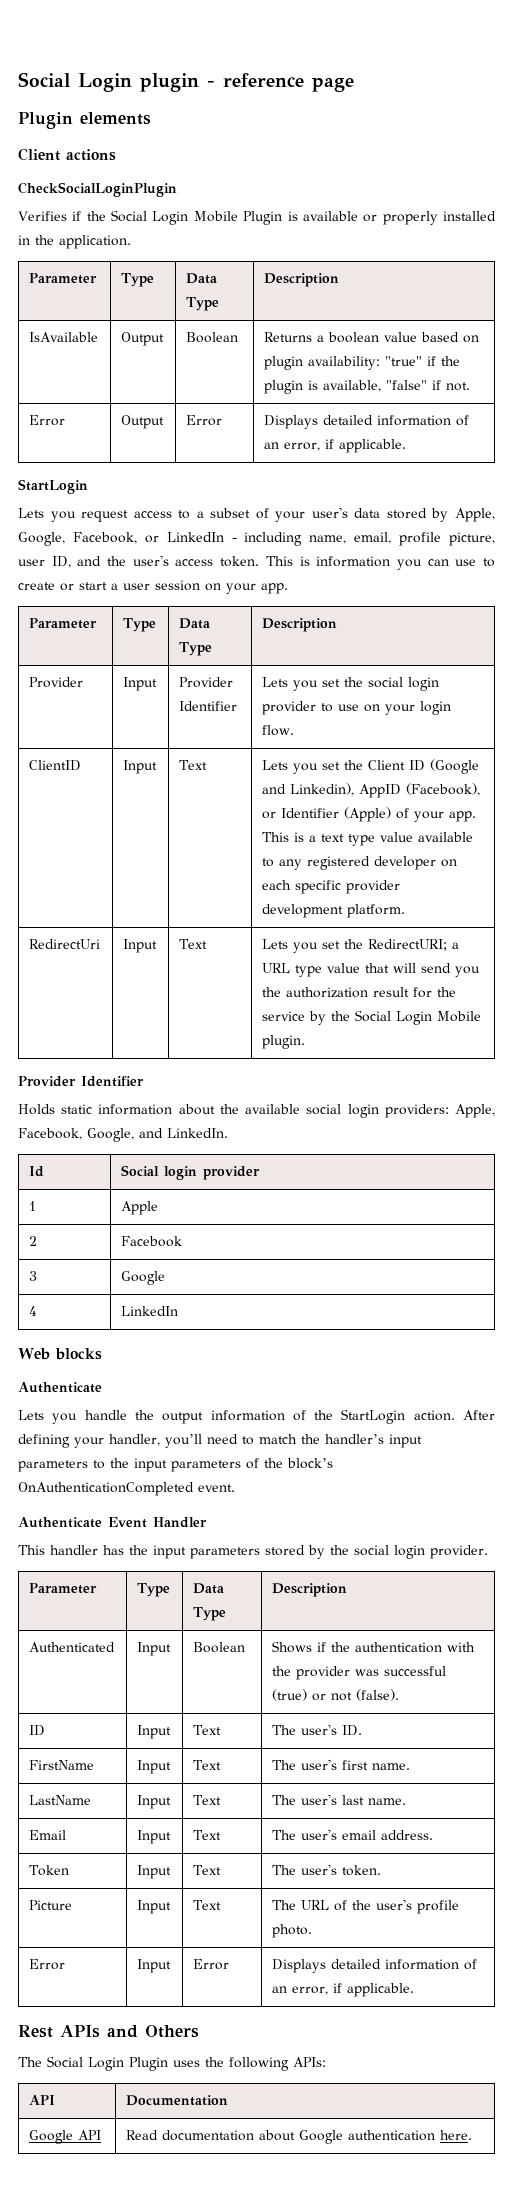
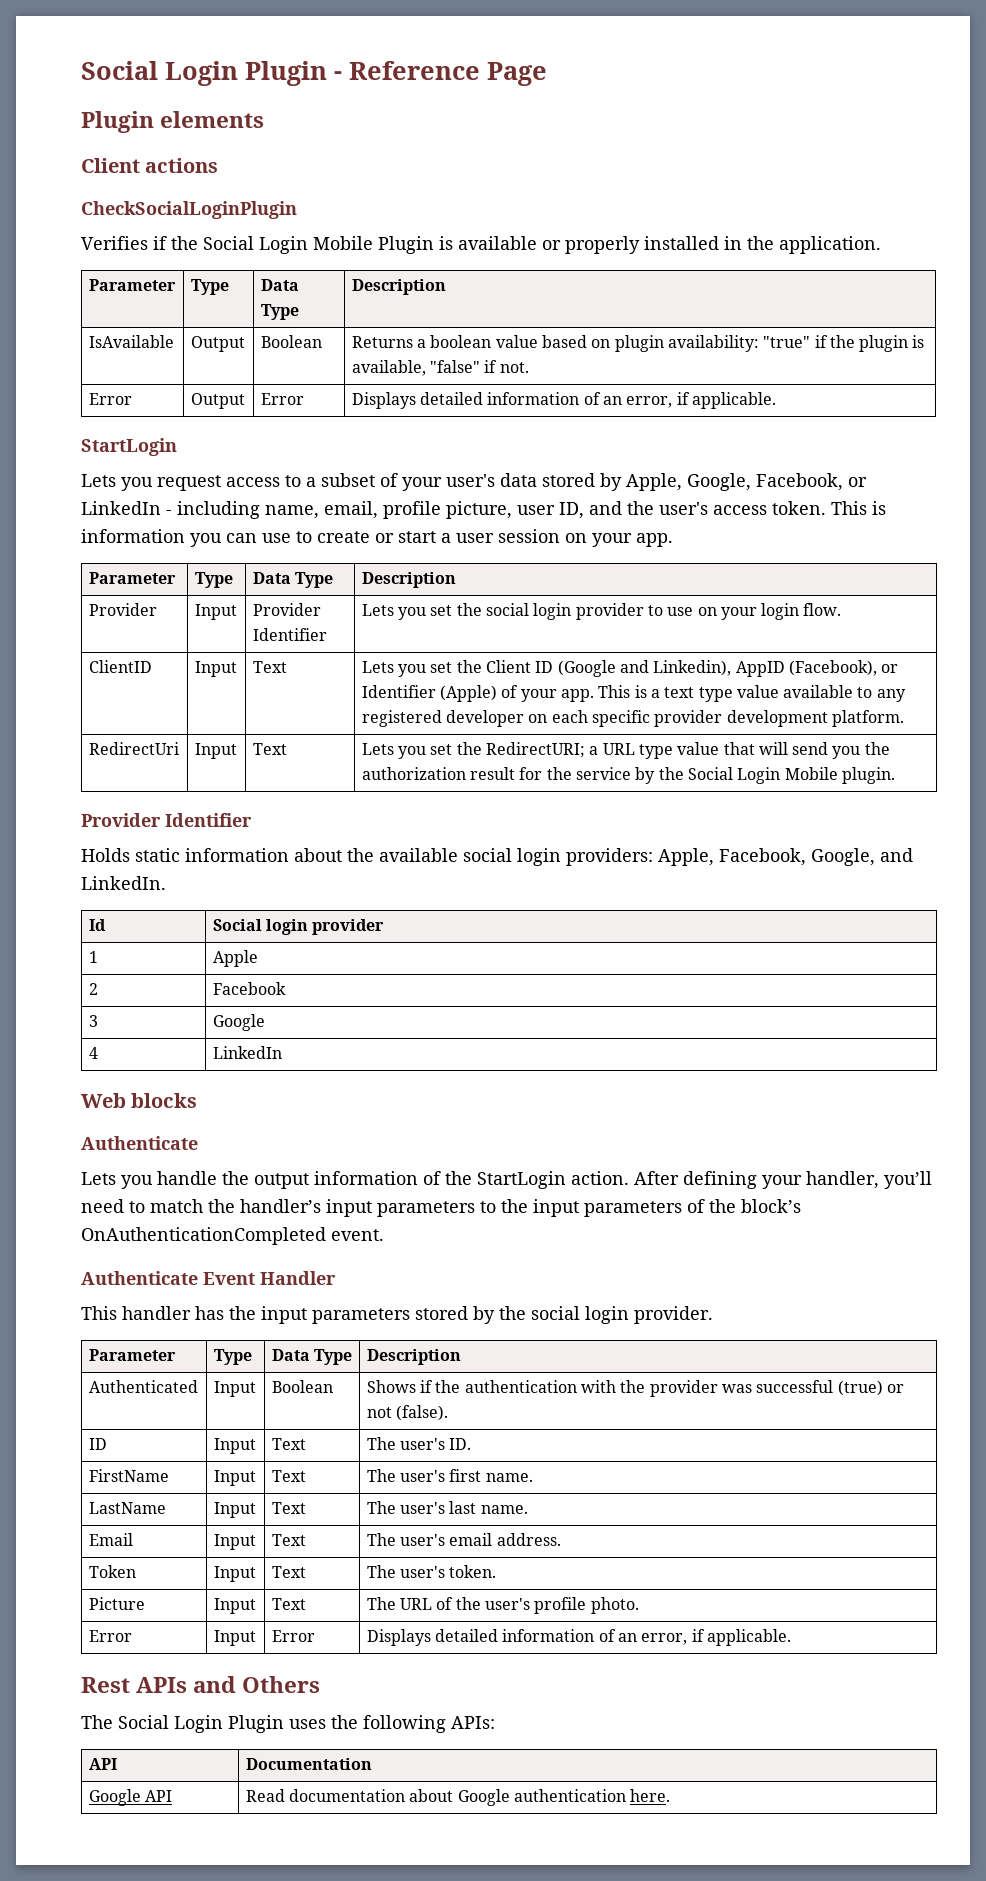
[18,72,354,92] Social Login plugin - reference page -> [81,61,547,86] Social Login Plugin - Reference Page

